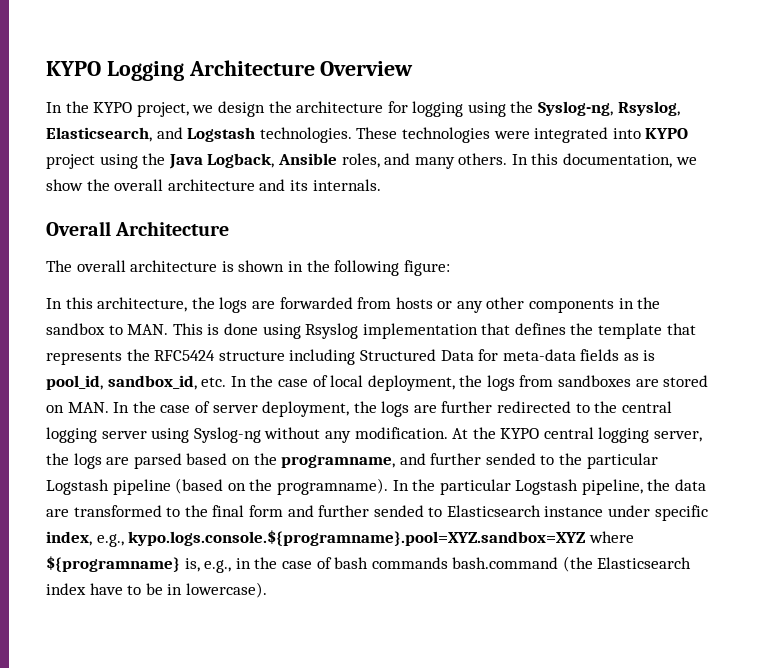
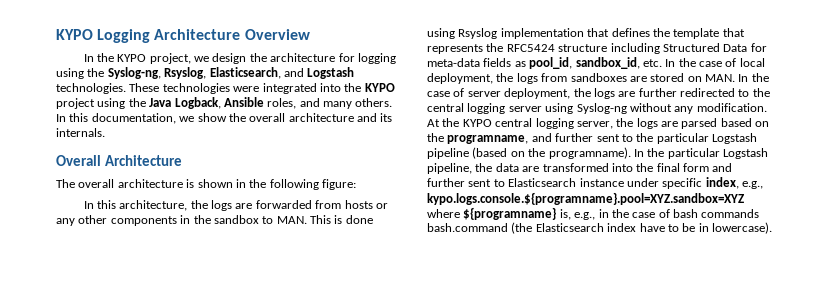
(641, 133) none -> [344,83,362,92] the
[643,350,656,361] is -> (526, 64) none
[485,453,536,465] sended -> [596,134,620,142] sent
[166,507,181,517] to -> [611,163,633,172] into
[373,505,424,517] sended -> [468,179,492,187] sent

